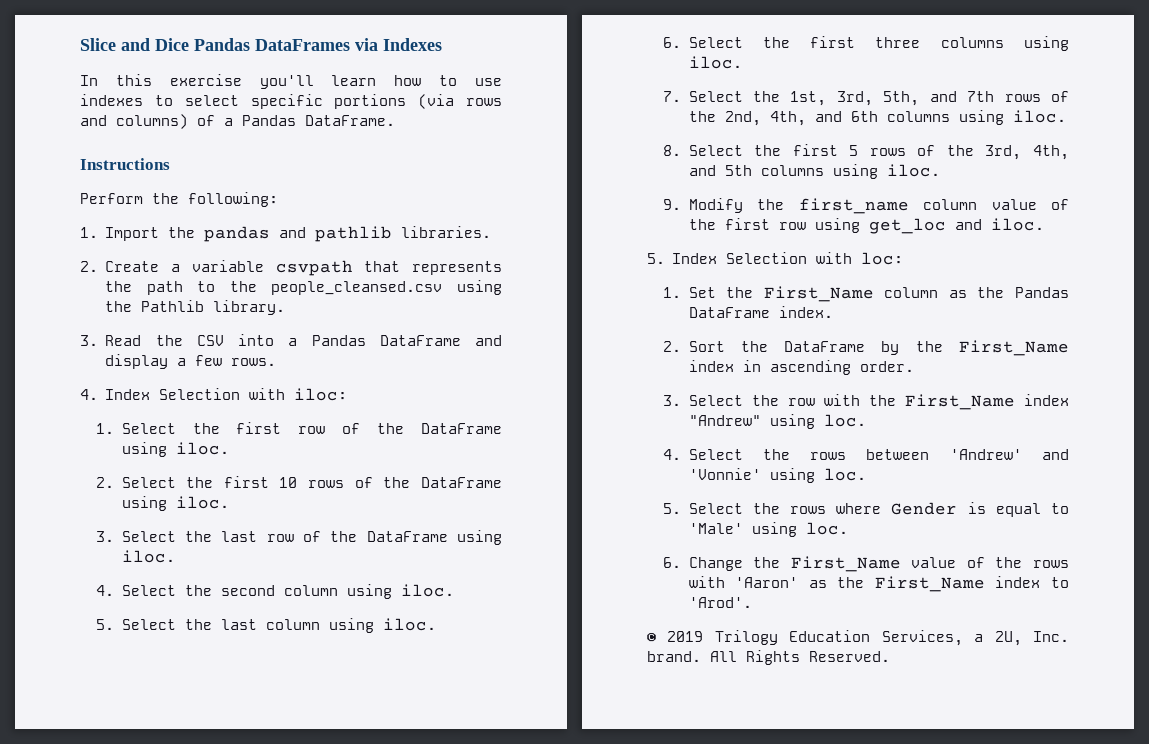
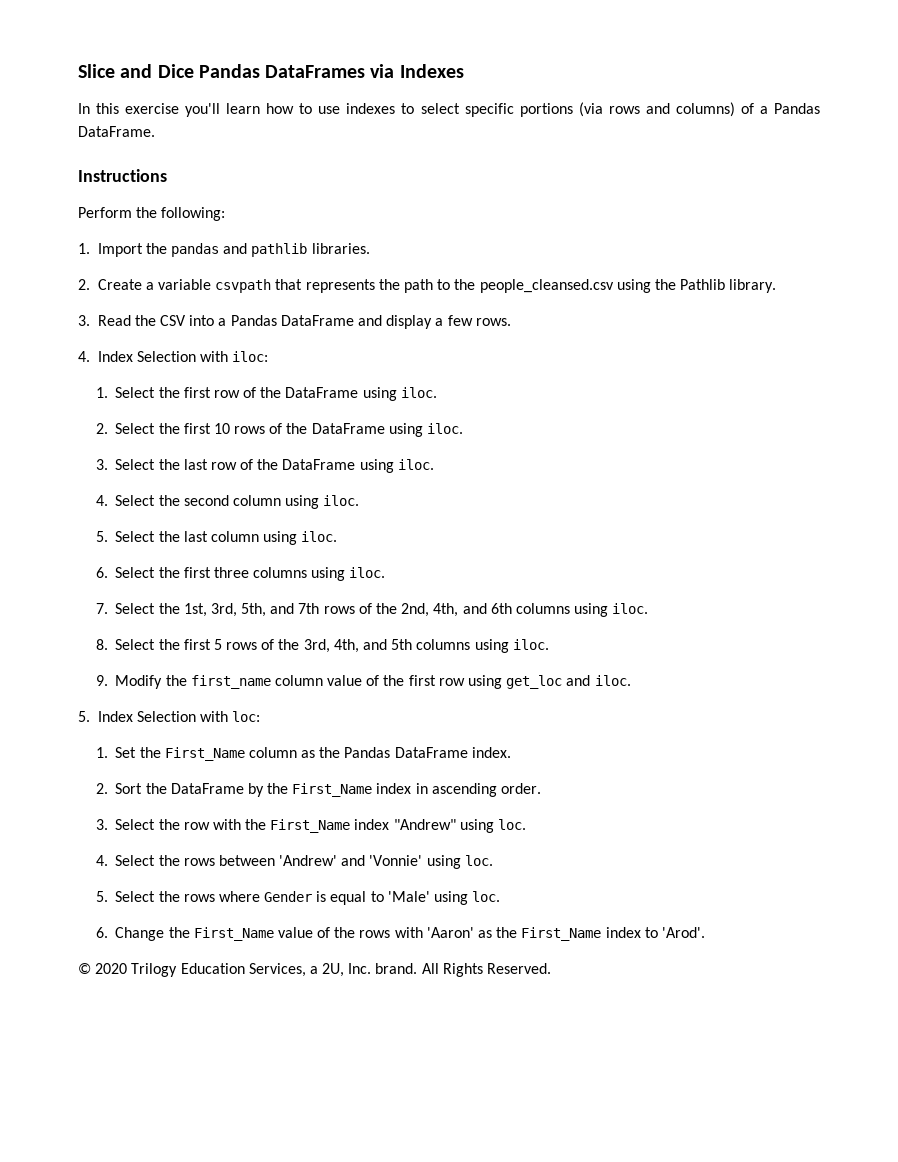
[667,631,704,642] 2019 -> [95,963,128,974] 2020

